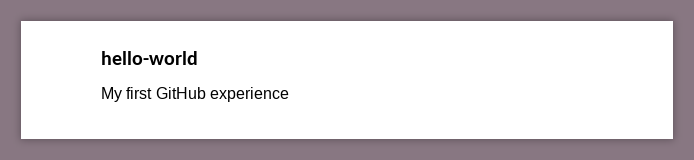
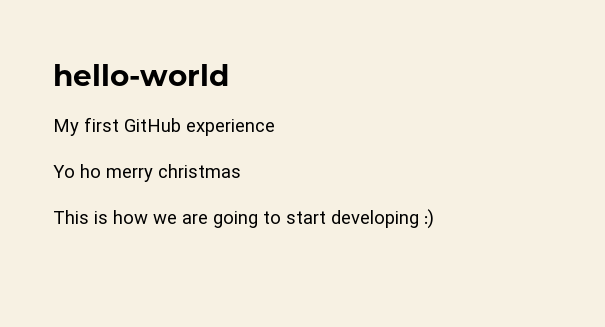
(289, 94) none -> [53,164,241,182] [53,209,434,229] // Yo ho merry christmas // This is how we are going to start developing :)

